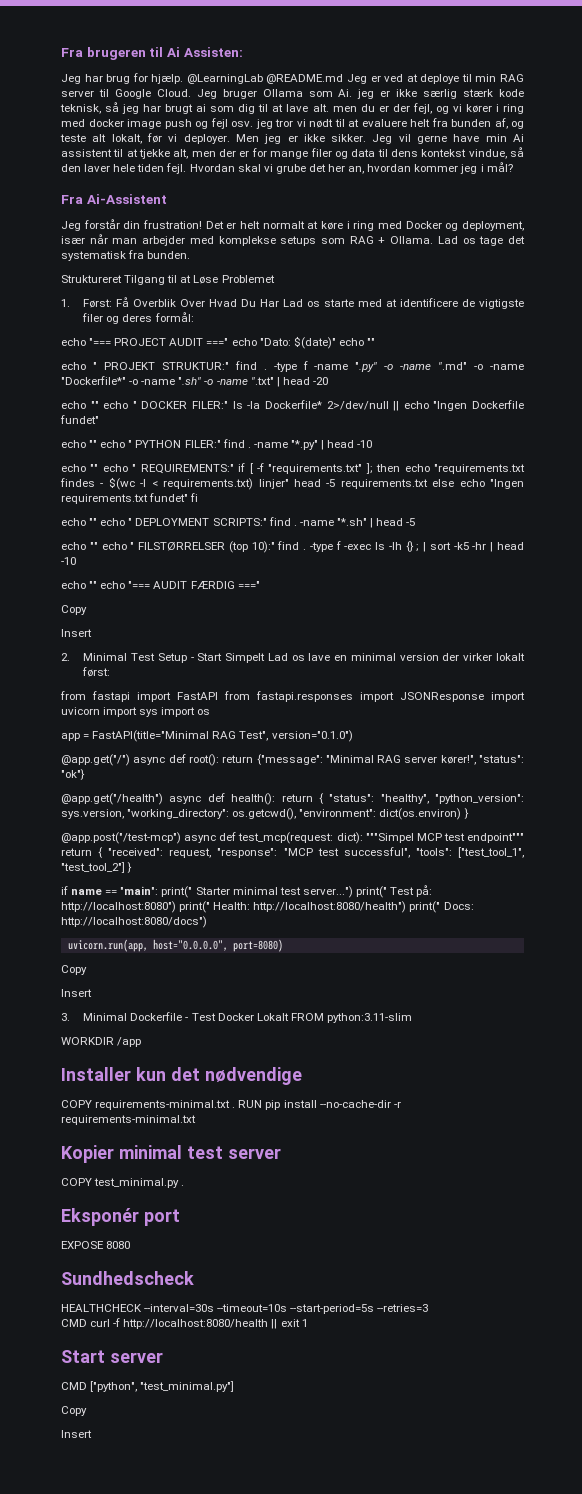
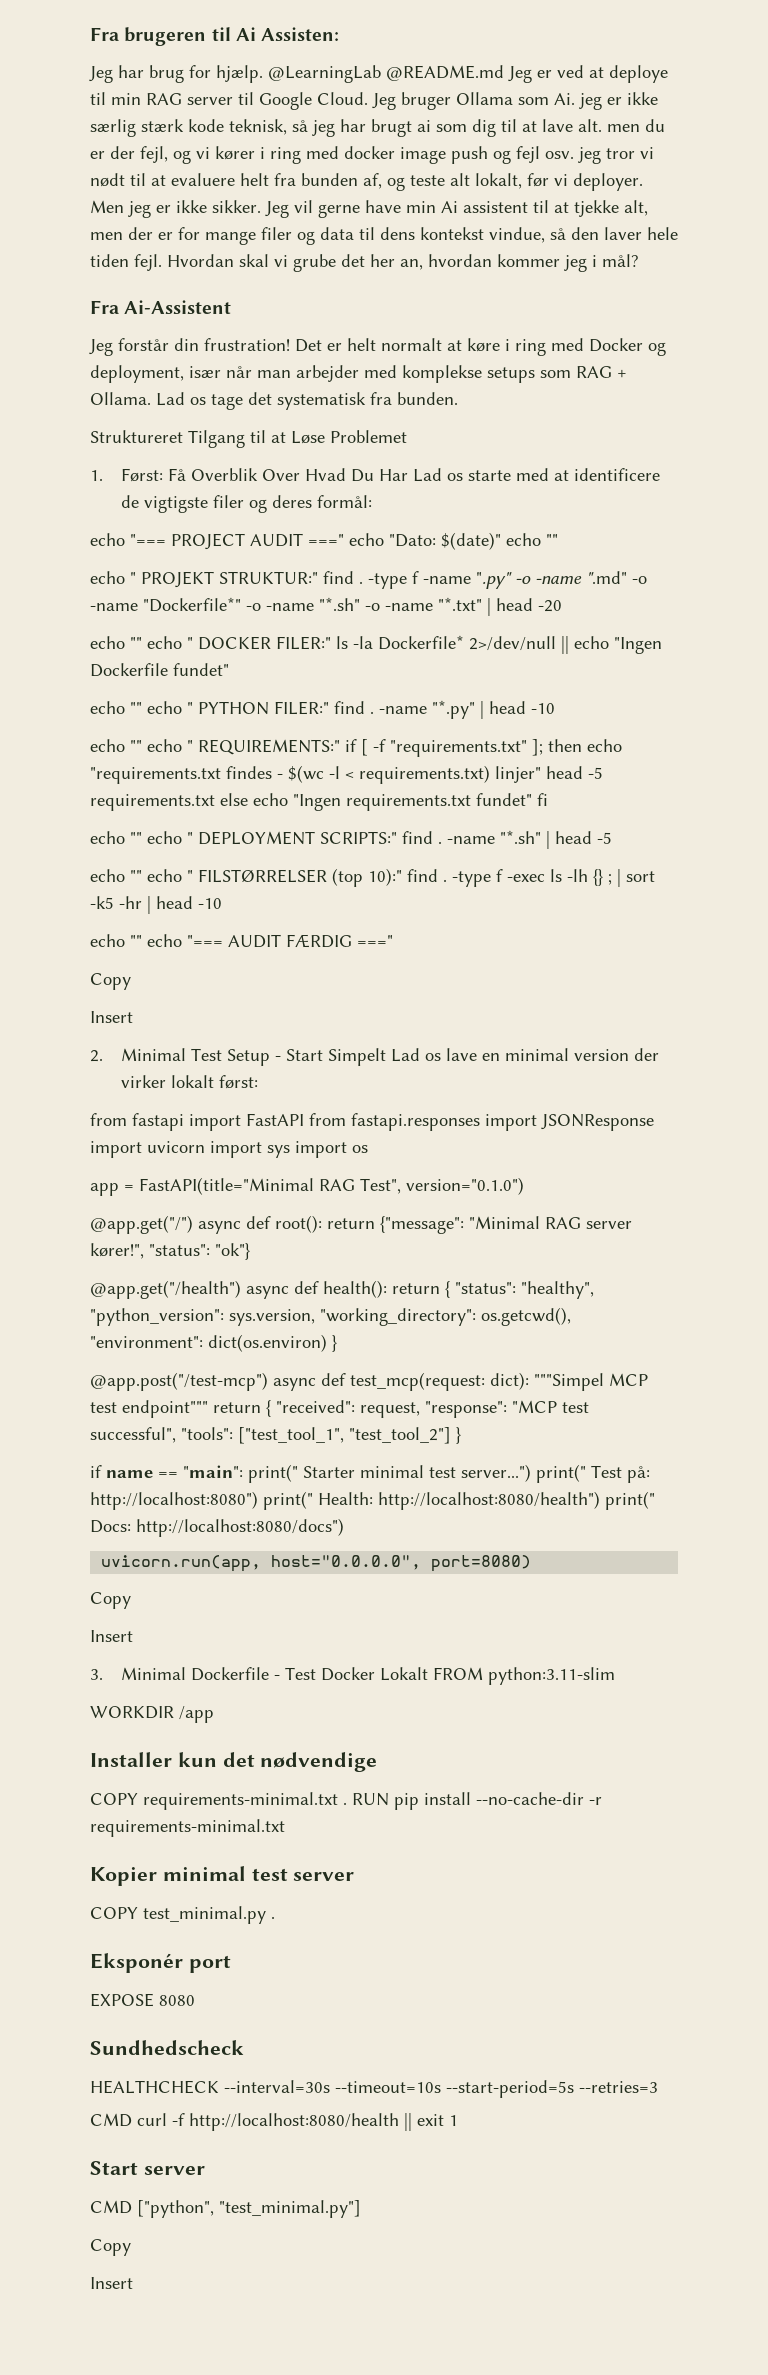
[178,377,274,385] ".sh" -o -name ".txt" -> [319,597,482,611] "*.sh" -o -name "*.txt"

